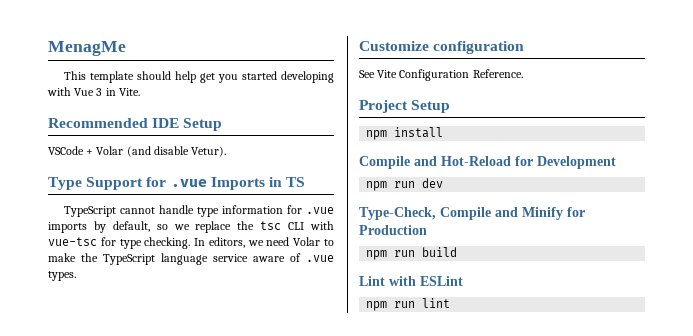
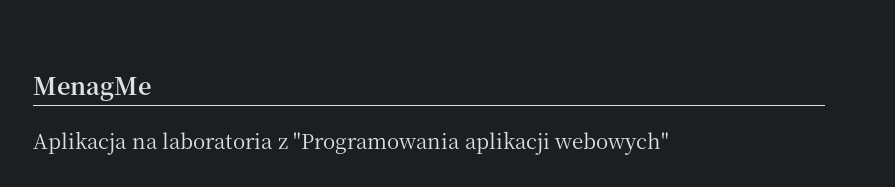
[64,71,334,83] [47,87,140,96] [48,118,223,131] [48,146,227,157] [48,177,306,190] [64,205,334,217] [48,221,334,233] [48,237,334,249] [48,253,334,265] [48,271,76,281] [359,41,525,54] [359,69,523,81] [359,100,451,113] [366,127,444,140] [359,156,616,169] [366,178,444,191] [359,207,585,220] [359,225,427,235] [366,247,458,260] [359,276,463,286] [366,298,451,311] This template should help get you started developing with Vue 3 in Vite. // Recommended IDE Setup // VSCode + Volar (and disable Vetur). // Type Support for .vue Imports in TS // TypeScript cannot handle type information for .vue imports by default, so we replace the tsc CLI with vue-tsc for type checking. In editors, we need Volar to make the TypeScript language service aware of .vue types. // Customize configuration // See Vite Configuration Reference. // Project Setup // npm install // Compile and Hot-Reload for Development // npm run dev // Type-Check, Compile and Minify for Production // npm run build // Lint with ESLint // npm run lint -> [33,131,670,155] Aplikacja na laboratoria z "Programowania aplikacji webowych"

